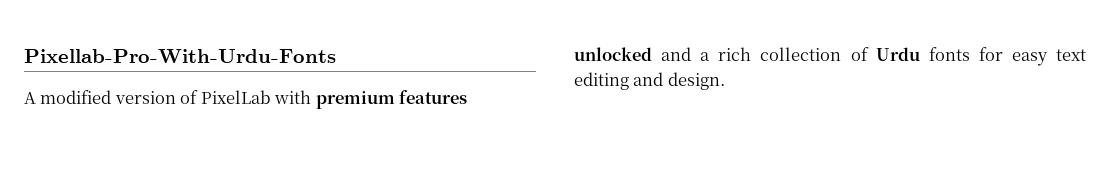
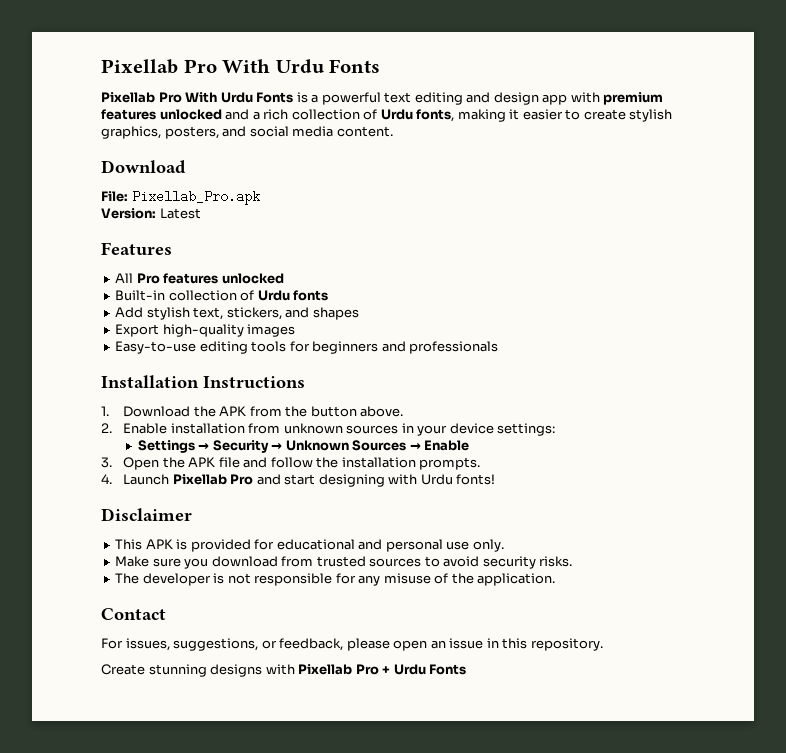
[24,49,336,63] [24,90,271,104] Pixellab-Pro-With-Urdu-Fonts // A modified version of PixelLab -> [101,59,381,74] [101,92,568,105] Pixellab Pro With Urdu Fonts // Pixellab Pro With Urdu Fonts is a powerful text editing and design app
[928,47,1086,66] [574,72,725,90] fonts for easy text editing and design. -> [416,109,673,122] [101,126,393,139] [101,160,186,174] [101,190,260,205] [101,208,201,219] [101,242,172,256] [115,273,284,284] [115,290,329,301] [115,307,359,320] [115,324,296,337] [115,341,499,354] [101,375,305,389] [101,406,404,417] [101,423,556,436] [137,440,470,453] [101,457,481,470] [101,474,496,487] [101,508,192,521] [115,539,504,552] [115,556,573,569] [115,573,556,586] [101,608,166,620] [101,638,603,651] [101,664,467,677] fonts, making it easier to create stylish graphics, posters, and social media content. // Download // File: Pixellab_Pro.apk // Version: Latest // Features // All Pro features unlocked // Built-in collection of Urdu fonts // Add stylish text, stickers, and shapes // Export high-quality images // Easy-to-use editing tools for beginners and professionals // Installation Instructions // 1. Download the APK from the button above. // 2. Enable installation from unknown sources in your device settings: // Settings → Security → Unknown Sources → Enable // 3. Open the APK file and follow the installation prompts. // 4. Launch Pixellab Pro and start designing with Urdu fonts! // Disclaimer // This APK is provided for educational and personal use only. // Make sure you download from trusted sources to avoid security risks. // The developer is not responsible for any misuse of the application. // Contact // For issues, suggestions, or feedback, please open an issue in this repository. // Create stunning designs with Pixellab Pro + Urdu Fonts

